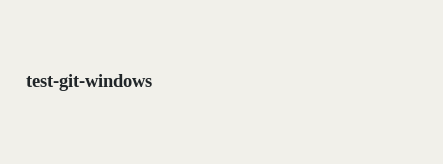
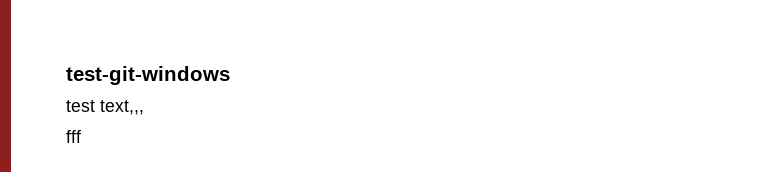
(152, 82) none -> [66,100,144,115] [66,130,81,143] // test text,,, // fff

